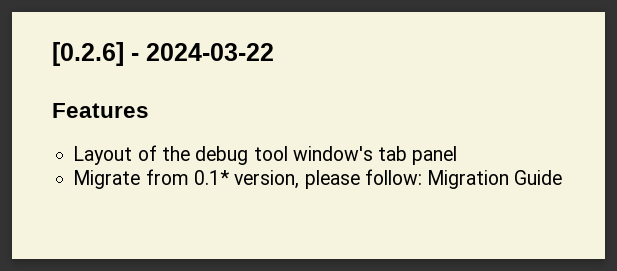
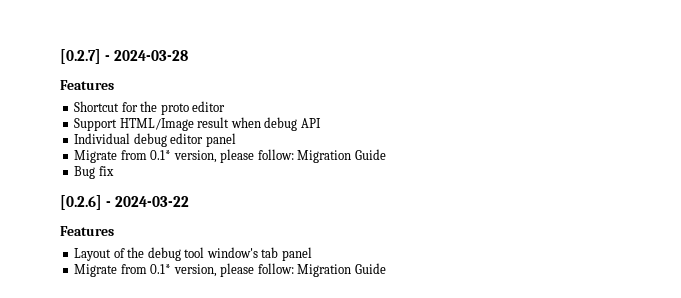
(52, 54) none -> [60,49,188,64] [60,80,114,90] [74,101,226,115] [74,117,321,131] [74,133,236,147] [74,149,386,163] [74,166,114,179] [0.2.7] - 2024-03-28 // Features // Shortcut for the proto editor // Support HTML/Image result when debug API // Individual debug editor panel // Migrate from 0.1* version, please follow: Migration Guide // Bug fix //

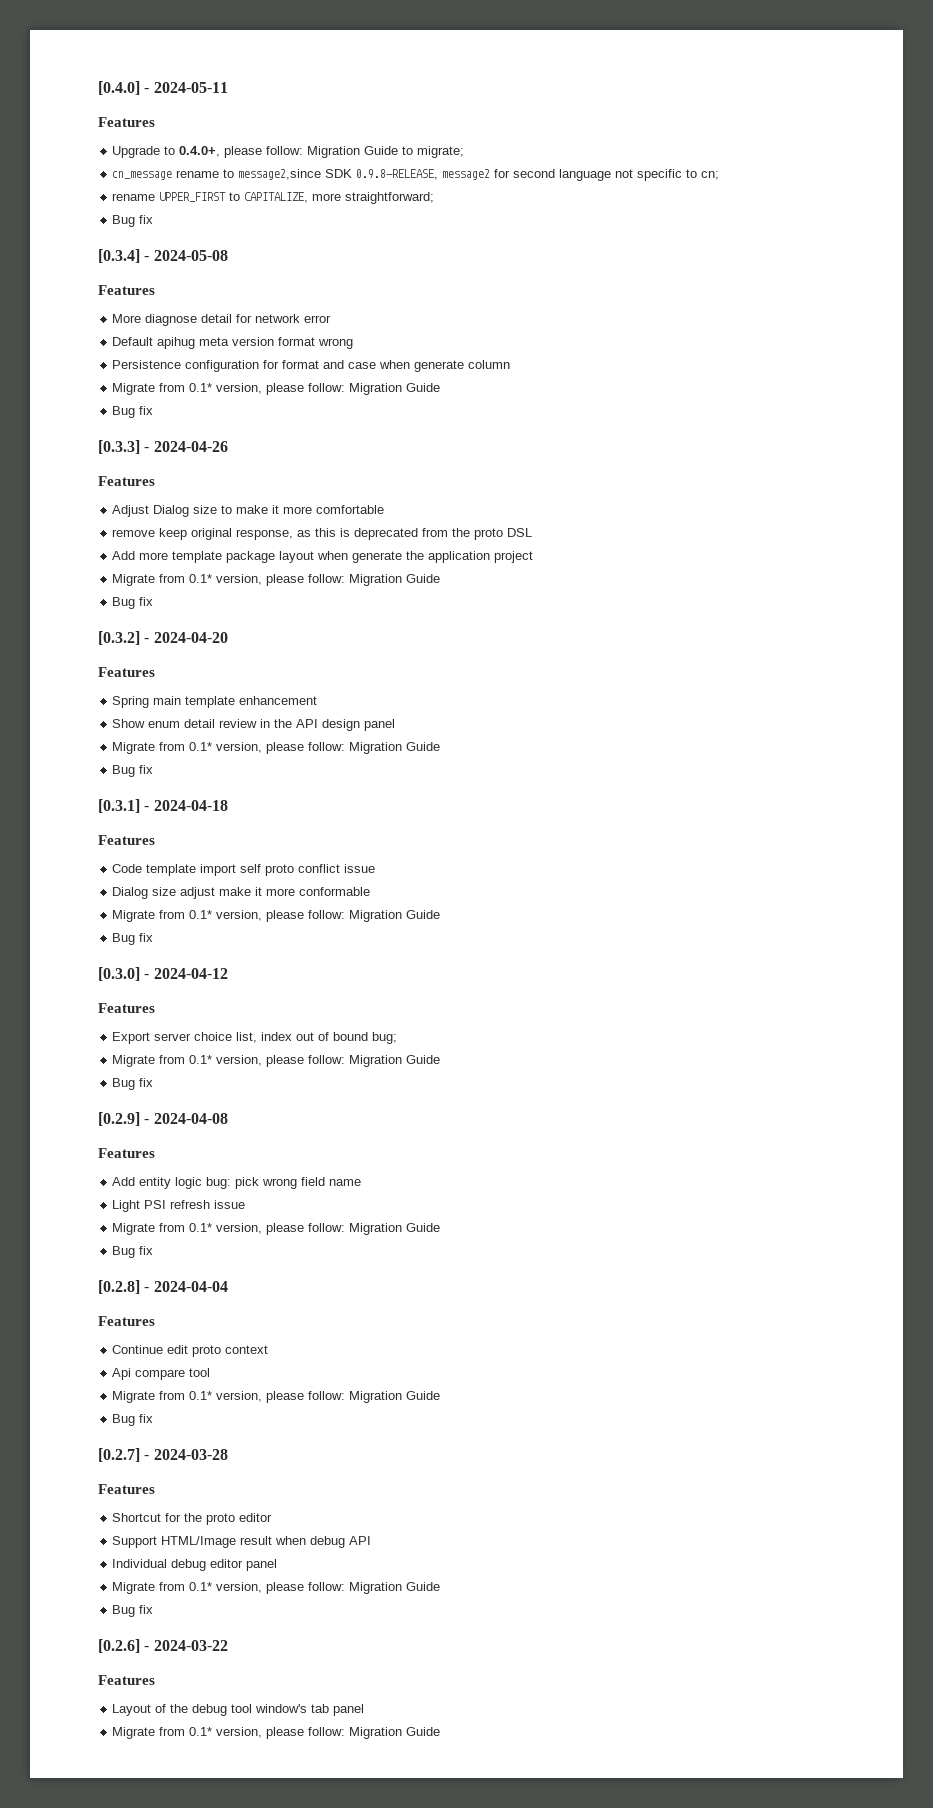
(60, 56) none -> [98,81,228,95] [98,117,155,127] [112,146,465,158] [112,169,720,181] [112,192,435,204] [112,215,154,227] [98,249,228,263] [98,285,155,295] [112,314,332,326] [112,337,354,349] [112,360,511,372] [112,383,441,395] [112,406,154,418] [98,440,228,454] [98,476,155,486] [112,505,385,517] [112,528,533,540] [112,551,534,563] [112,574,441,586] [112,597,154,609] [98,631,228,645] [98,667,155,677] [112,696,318,708] [112,719,396,731] [112,742,441,754] [112,765,154,777] [98,799,228,813] [98,835,155,845] [112,864,376,876] [112,887,371,899] [112,910,441,922] [112,933,154,945] [98,967,228,981] [98,1003,155,1013] [112,1032,398,1044] [112,1055,441,1067] [112,1078,154,1090] [98,1112,228,1126] [98,1148,155,1158] [112,1177,362,1189] [112,1200,246,1212] [112,1223,441,1235] [112,1246,154,1258] [98,1280,228,1294] [98,1316,155,1326] [112,1345,269,1357] [112,1368,211,1380] [112,1391,441,1403] [112,1414,154,1426] [0.4.0] - 2024-05-11 // Features // Upgrade to 0.4.0+, please follow: Migration Guide to migrate; // cn_message rename to message2,since SDK 0.9.8-RELEASE, message2 for second language not specific to cn; // rename UPPER_FIRST to CAPITALIZE, more straightforward; // Bug fix // [0.3.4] - 2024-05-08 // Features // More diagnose detail for network error // Default apihug meta version format wrong // Persistence configuration for format and case when generate column // Migrate from 0.1* version, please follow: Migration Guide // Bug fix // [0.3.3] - 2024-04-26 // Features // Adjust Dialog size to make it more comfortable // remove keep original response, as this is deprecated from the proto DSL // Add more template package layout when generate the application project // Migrate from 0.1* version, please follow: Migration Guide // Bug fix // [0.3.2] - 2024-04-20 // Features // Spring main template enhancement // Show enum detail review in the API design panel // Migrate from 0.1* version, please follow: Migration Guide // Bug fix // [0.3.1] - 2024-04-18 // Features // Code template import self proto conflict issue // Dialog size adjust make it more conformable // Migrate from 0.1* version, please follow: Migration Guide // Bug fix // [0.3.0] - 2024-04-12 // Features // Export server choice list, index out of bound bug; // Migrate from 0.1* version, please follow: Migration Guide // Bug fix // [0.2.9] - 2024-04-08 // Features // Add entity logic bug: pick wrong field name // Light PSI refresh issue // Migrate from 0.1* version, please follow: Migration Guide // Bug fix // [0.2.8] - 2024-04-04 // Features // Continue edit proto context // Api compare tool // Migrate from 0.1* version, please follow: Migration Guide // Bug fix //

